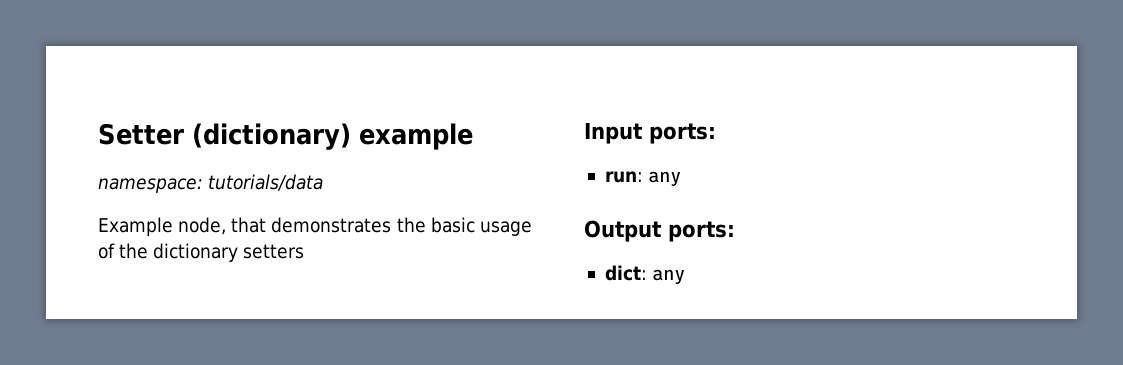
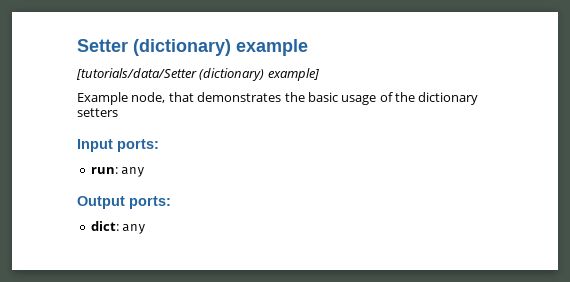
[98,174,324,193] namespace: tutorials/data -> [76,68,319,81] [tutorials/data/Setter (dictionary) example]

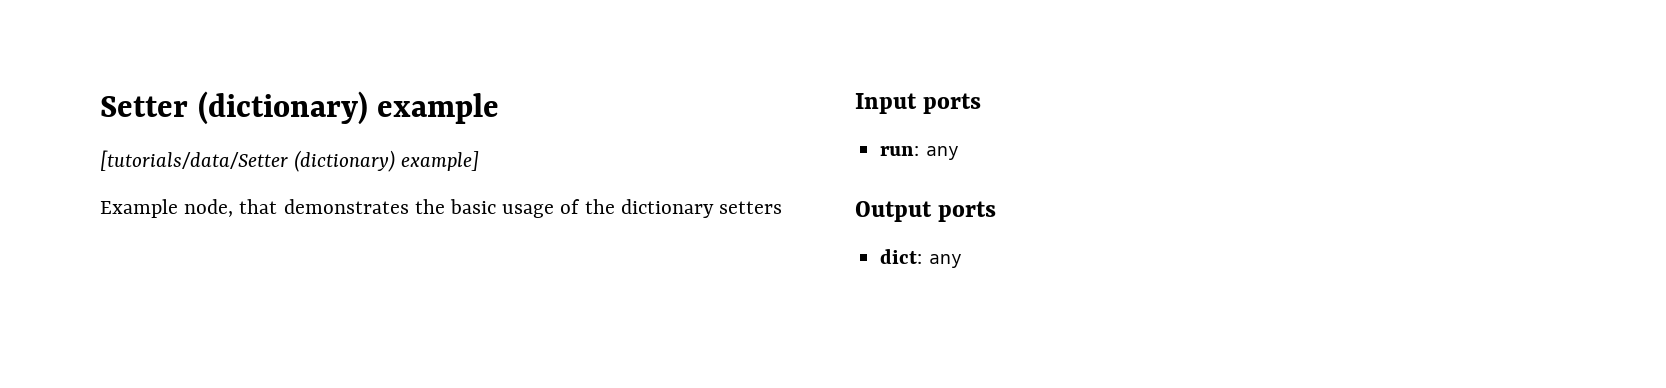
[117,139,159,152] ports: -> [923,93,982,114] ports
[129,196,171,209] ports: -> [938,201,997,222] ports

